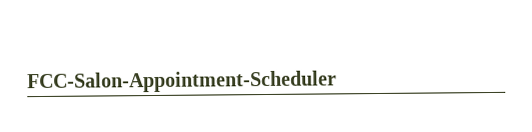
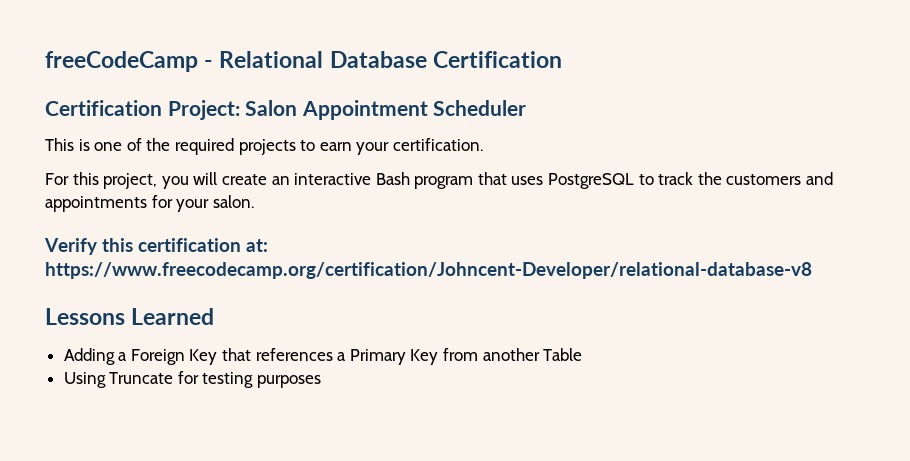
[27,70,337,94] FCC-Salon-Appointment-Scheduler -> [45,51,562,72] [45,100,527,120] [45,138,483,155] [45,172,834,189] [45,195,254,212] [44,238,268,255] [45,262,812,279] [45,308,215,325] [63,348,583,365] [63,371,322,388] freeCodeCamp - Relational Database Certification // Certification Project: Salon Appointment Scheduler // This is one of the required projects to earn your certification. // For this project, you will create an interactive Bash program that uses PostgreSQL to track the customers and appointments for your salon. // Verify this certification at: https://www.freecodecamp.org/certification/Johncent-Developer/relational-database-v8 // Lessons Learned // Adding a Foreign Key that references a Primary Key from another Table // Using Truncate for testing purposes

